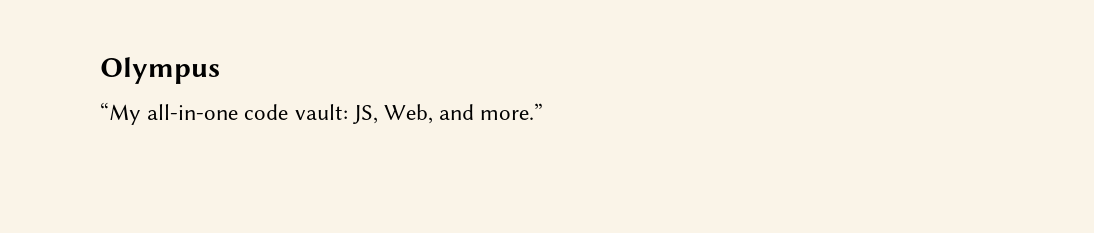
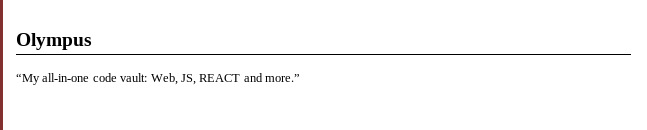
[352,104,434,124] JS, Web, -> [150,73,241,85] Web, JS, REACT

